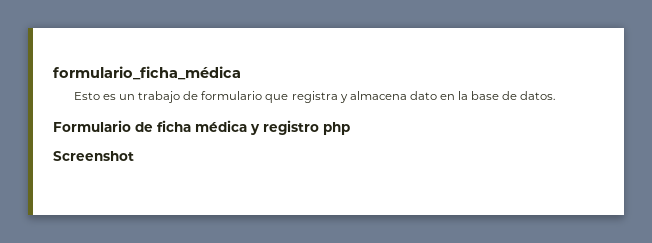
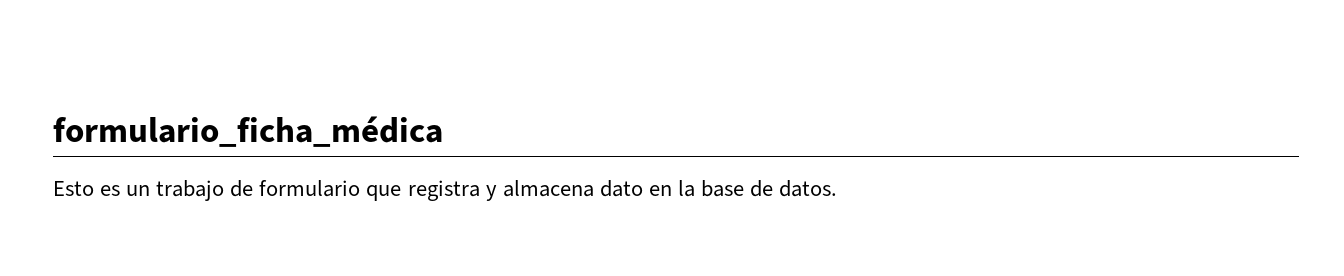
[53,120,350,135] [53,151,134,161] // Formulario de ficha médica y registro php // Screenshot -> (838, 188) none

